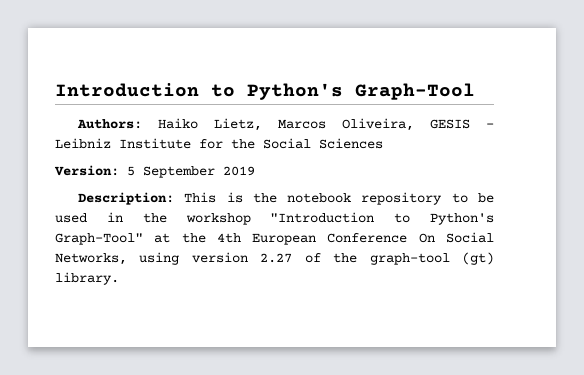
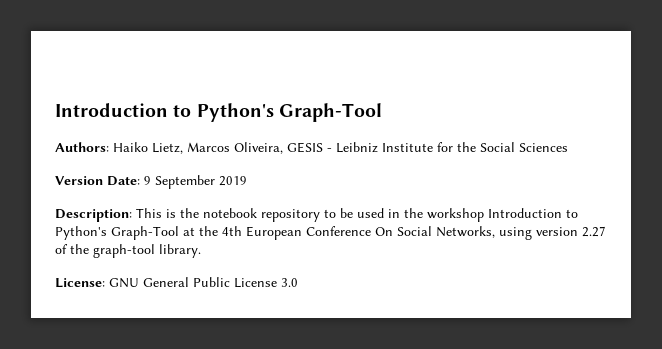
[54,165,135,176] Version: 5 -> [55,176,151,186] Version Date: 9
[270,212,494,225] [55,233,143,245] "Introduction to Python's Graph-Tool" -> [488,208,578,218] [55,226,179,240] Introduction to Python's Graph-Tool
[462,252,494,265] (gt) -> (155, 251) none
(119, 278) none -> [55,277,298,288] // License: GNU General Public License 3.0

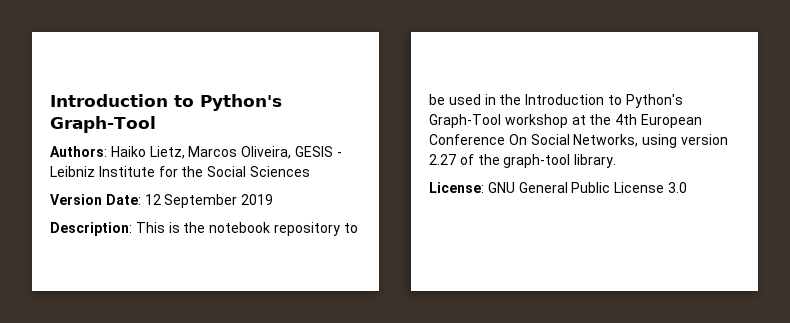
[144,176,151,185] 9 -> [144,194,161,205] 12
[427,208,578,222] [55,226,179,240] workshop Introduction to Python's Graph-Tool -> [525,94,683,108] [429,114,568,128] Introduction to Python's Graph-Tool workshop

